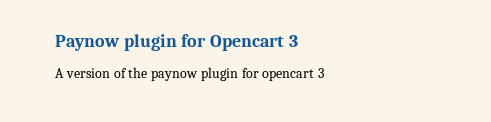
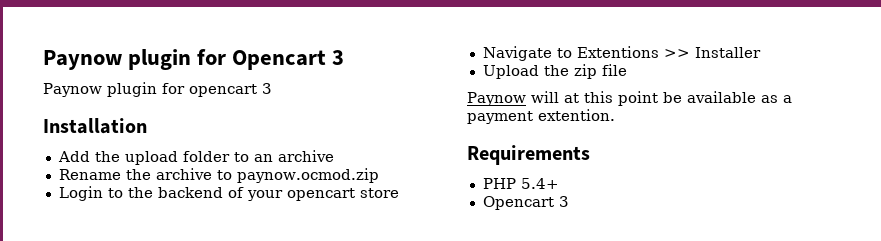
[55,67,199,81] A version of the paynow -> [43,83,102,97] Paynow
(325, 73) none -> [43,118,147,134] [57,150,334,165] [58,168,379,183] [58,186,399,201] [482,46,761,61] [482,64,627,79] [467,91,792,106] [467,109,615,124] [467,145,590,165] [482,178,559,189] [482,196,569,210] // Installation // Add the upload folder to an archive // Rename the archive to paynow.ocmod.zip // Login to the backend of your opencart store // Navigate to Extentions >> Installer // Upload the zip file // Paynow will at this point be available as a payment extention. // Requirements // PHP 5.4+ // Opencart 3

